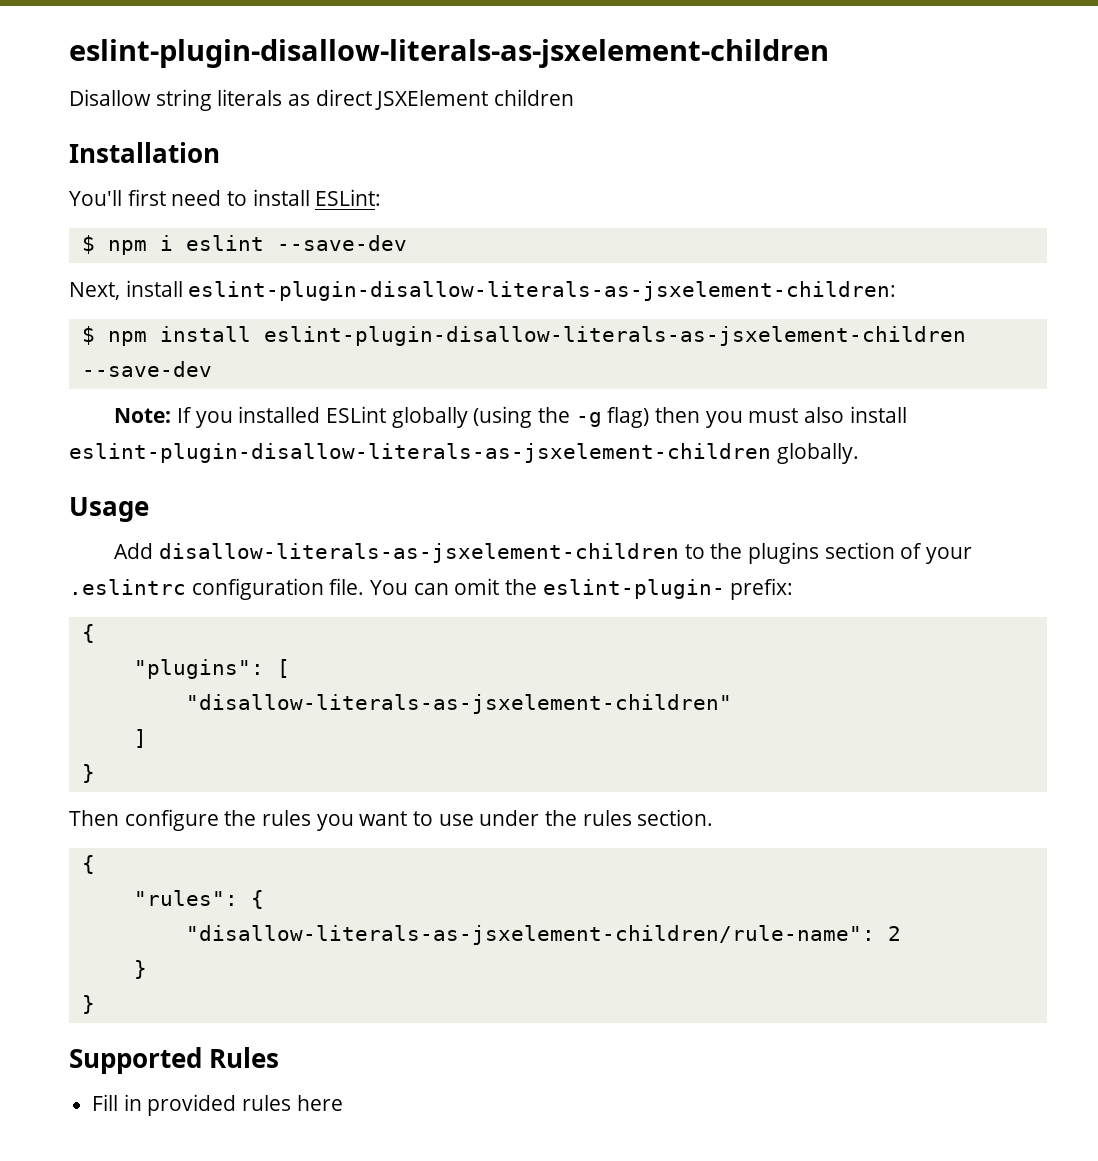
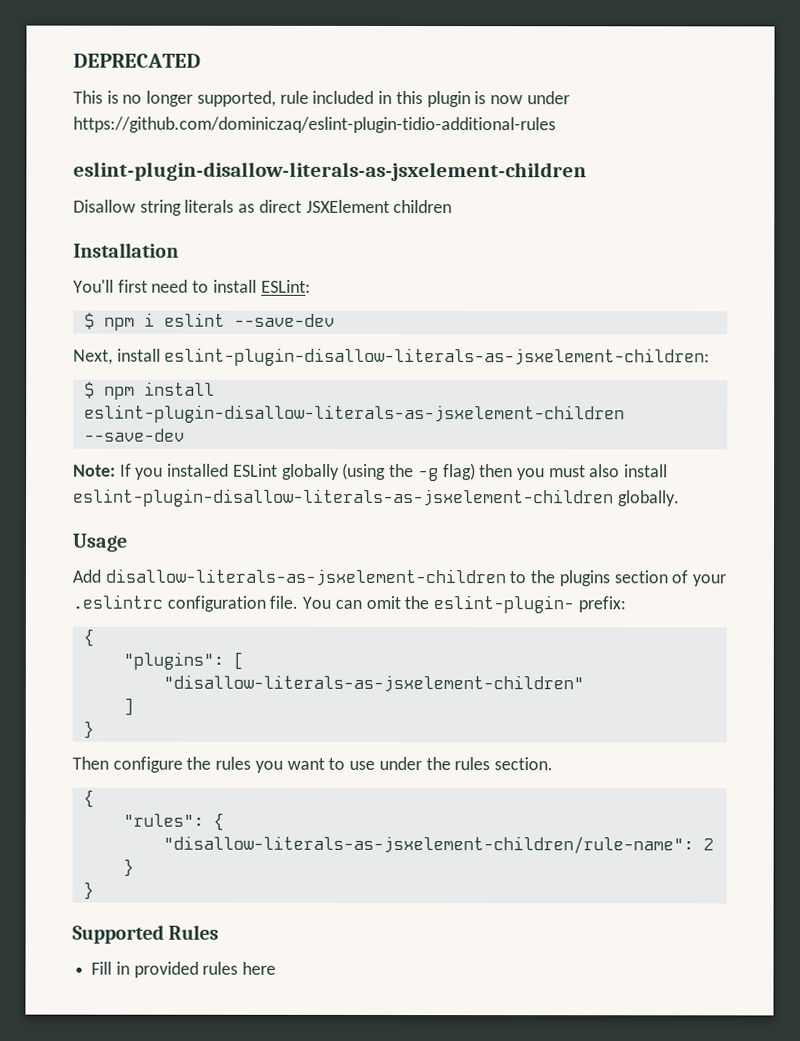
(69, 53) none -> [73,53,201,68] [73,90,570,108] [73,116,556,134] DEPRECATED // This is no longer supported, rule included in this plugin is now under https://github.com/dominiczaq/eslint-plugin-tidio-additional-rules //

